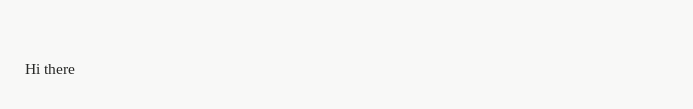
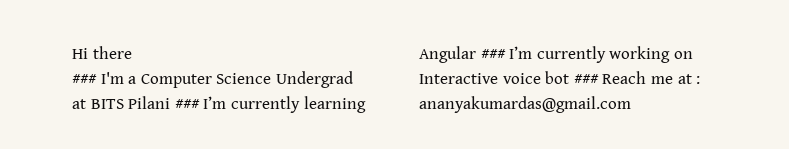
(76, 69) none -> [72,71,353,88] [72,96,366,113] [419,46,693,63] [419,71,701,84] [419,96,631,113] // ### I'm a Computer Science Undergrad at BITS Pilani ### I’m currently learning Angular ### I’m currently working on Interactive voice bot ### Reach me at : ananyakumardas@gmail.com

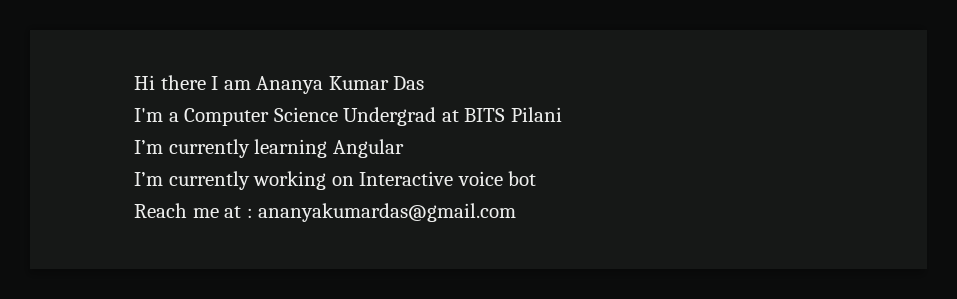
[72,74,97,84] // ### -> [211,76,425,94] I am Ananya Kumar Das //
[174,99,200,109] ### -> (562, 114) //
[480,49,506,59] ### -> (404, 148) //
[573,74,599,84] ### -> (537, 178) //

